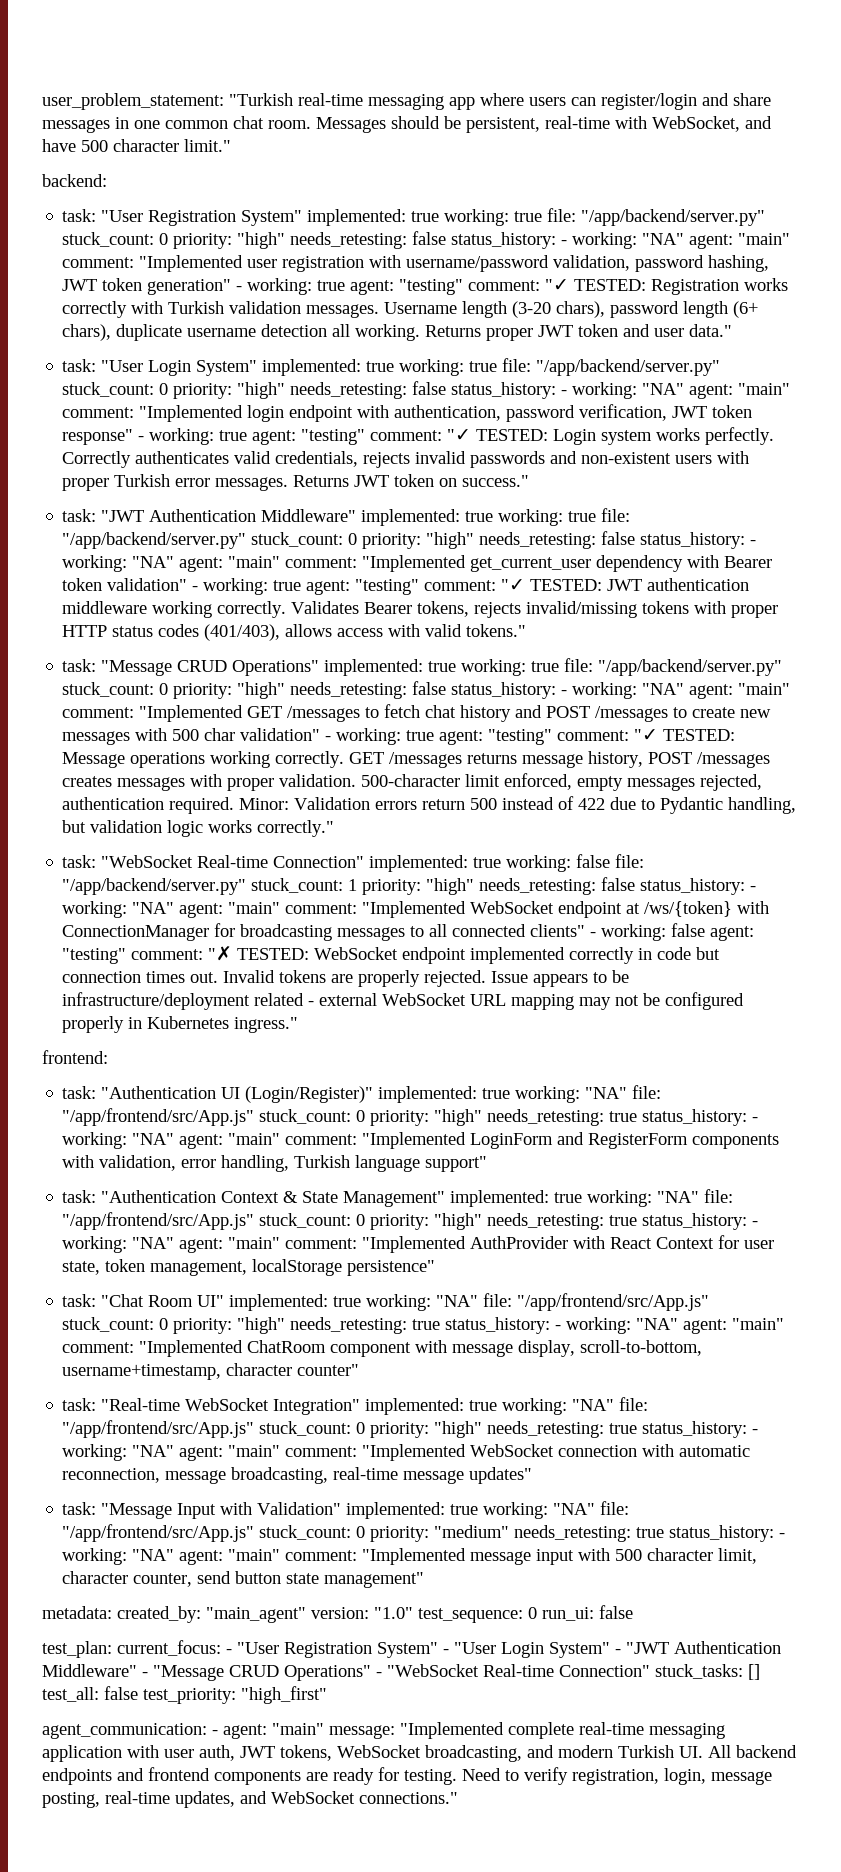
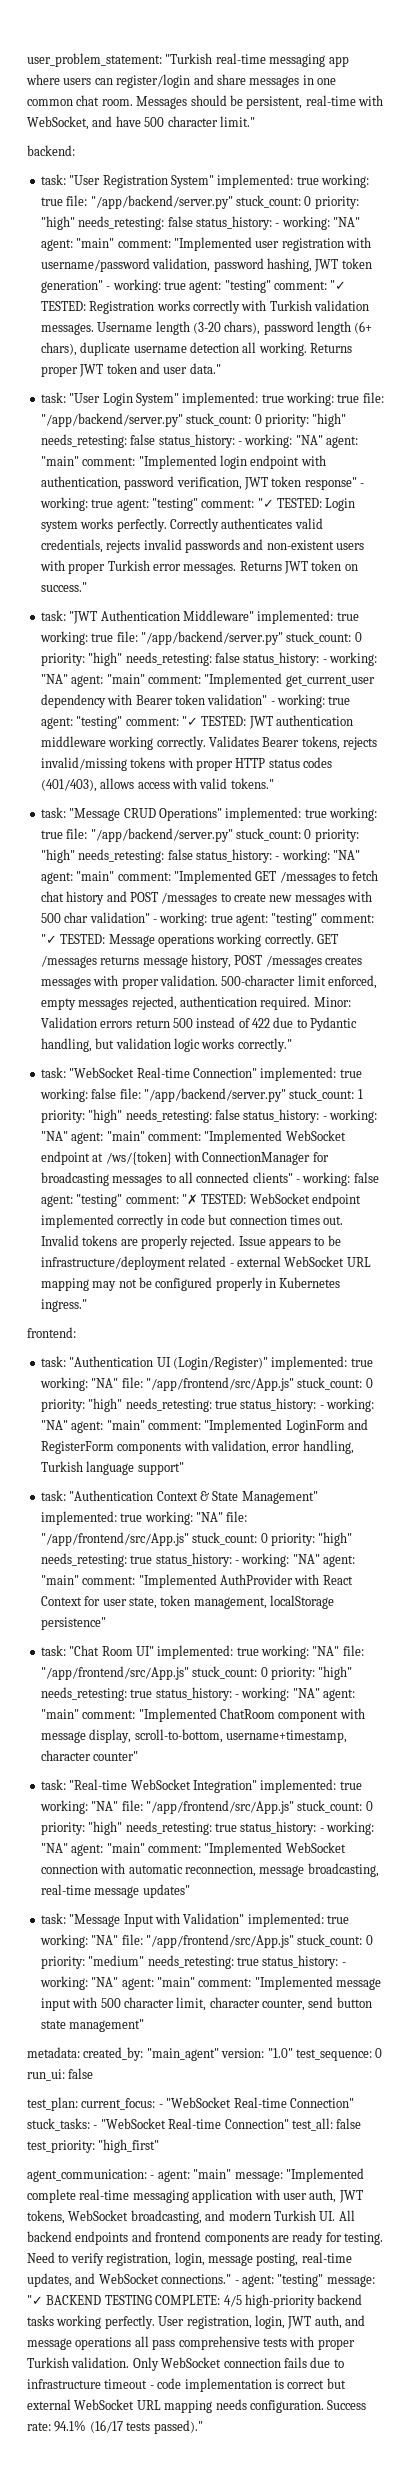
[237,1641,781,1658] [42,1664,760,1681] "User Registration System" - "User Login System" - "JWT Authentication Middleware" - "Message CRUD Operations" - "WebSocket Real-time Connection" stuck_tasks: [] -> [166,2097,354,2108] [27,2118,289,2131] "WebSocket Real-time Connection" stuck_tasks: - "WebSocket Real-time Connection"
(458, 1798) none -> [234,2274,375,2287] [27,2294,363,2308] [27,2315,365,2329] [27,2336,355,2350] [27,2357,344,2371] [27,2378,346,2392] [27,2399,367,2413] [27,2420,203,2434] - agent: "testing" message: "✓ BACKEND TESTING COMPLETE: 4/5 high-priority backend tasks working perfectly. User registration, login, JWT auth, and message operations all pass comprehensive tests with proper Turkish validation. Only WebSocket connection fails due to infrastructure timeout - code implementation is correct but external WebSocket URL mapping needs configuration. Success rate: 94.1% (16/17 tests passed)."

